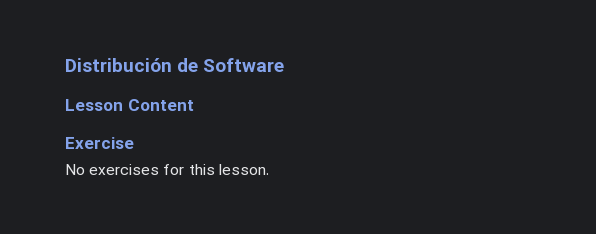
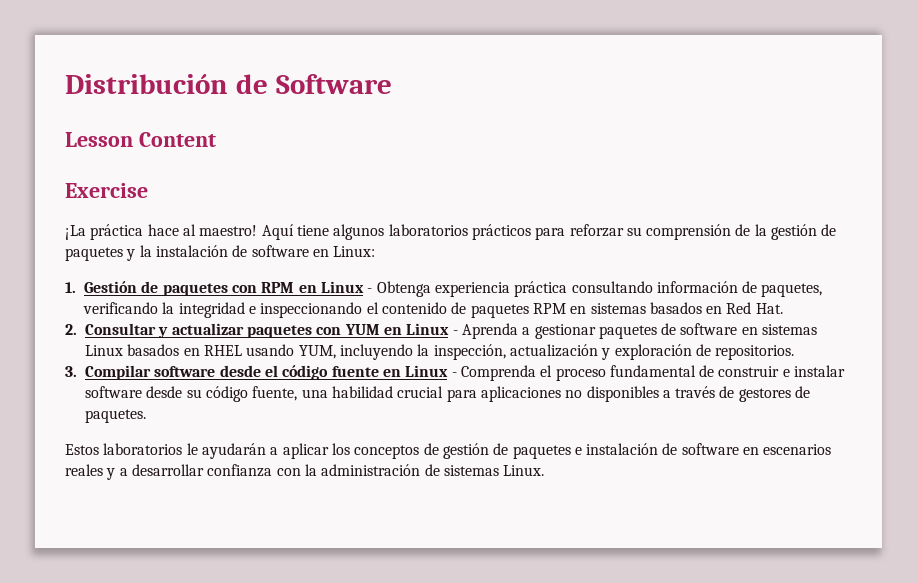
[65,164,269,175] No exercises for this lesson. -> [65,224,837,240] [65,245,376,261] [65,281,823,297] [83,302,783,318] [65,323,818,339] [85,344,795,360] [65,365,846,381] [85,386,811,402] [85,409,146,423] [65,443,832,459] [65,464,545,480] ¡La práctica hace al maestro! Aquí tiene algunos laboratorios prácticos para reforzar su comprensión de la gestión de paquetes y la instalación de software en Linux: // 1. Gestión de paquetes con RPM en Linux - Obtenga experiencia práctica consultando información de paquetes, verificando la integridad e inspeccionando el contenido de paquetes RPM en sistemas basados en Red Hat. // 2. Consultar y actualizar paquetes con YUM en Linux - Aprenda a gestionar paquetes de software en sistemas Linux basados en RHEL usando YUM, incluyendo la inspección, actualización y exploración de repositorios. // 3. Compilar software desde el código fuente en Linux - Comprenda el proceso fundamental de construir e instalar software desde su código fuente, una habilidad crucial para aplicaciones no disponibles a través de gestores de paquetes. // Estos laboratorios le ayudarán a aplicar los conceptos de gestión de paquetes e instalación de software en escenarios reales y a desarrollar confianza con la administración de sistemas Linux.

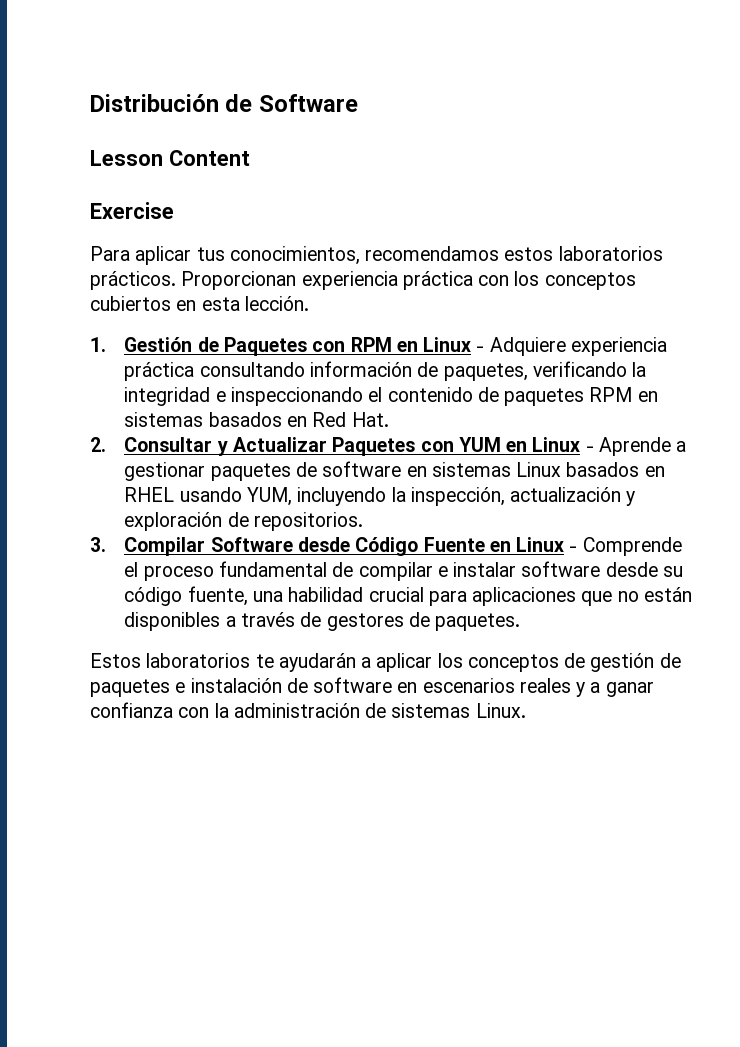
[65,224,837,240] [65,245,376,261] ¡La práctica hace al maestro! Aquí tiene algunos laboratorios prácticos para reforzar su comprensión de la gestión de paquetes y la instalación de software en Linux: -> [90,246,663,265] [90,271,636,290] [90,296,309,311] Para aplicar tus conocimientos, recomendamos estos laboratorios prácticos. Proporcionan experiencia práctica con los conceptos cubiertos en esta lección.
[162,283,228,296] paquetes -> [223,337,307,356] Paquetes
[376,281,431,297] Obtenga -> [489,337,566,356] Adquiere
[171,323,312,338] actualizar paquetes -> [232,437,416,456] Actualizar Paquetes
[461,323,518,339] Aprenda -> [598,437,671,456] Aprende
[154,365,536,381] software desde el código fuente en Linux - Comprenda -> [210,537,682,556] Software desde Código Fuente en Linux - Comprende
[718,366,780,377] construir -> [358,562,433,581] compilar
[565,390,583,398] no -> [581,587,692,606] que no están
[186,443,198,455] le -> [255,654,274,668] te
[131,464,204,476] desarrollar -> [605,682,654,697] ganar

